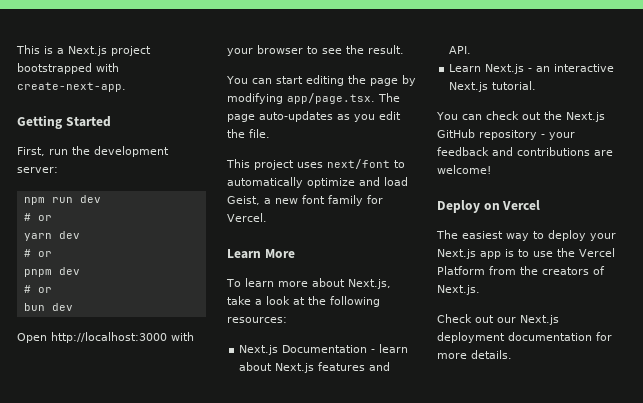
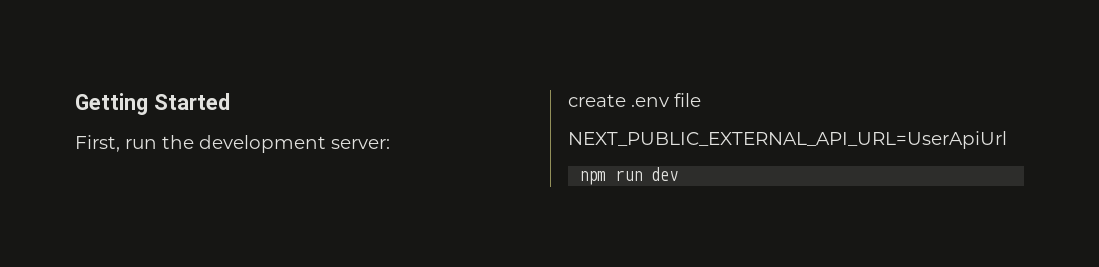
[16,45,151,56] [17,63,119,74] [17,82,126,92] This is a Next.js project bootstrapped with create-next-app. // -> (75, 104) none
(58, 170) none -> [568,93,701,107] [568,131,1007,149] // create .env file // NEXT_PUBLIC_EXTERNAL_API_URL=UserApiUrl
[23,213,52,221] [23,231,80,241] [23,249,52,257] [23,267,80,277] [23,285,52,293] [23,303,73,311] [17,332,194,343] [227,45,404,56] [226,75,416,86] [227,93,400,104] [227,111,401,122] [227,129,270,138] [226,159,405,170] [227,177,408,188] [227,195,383,206] [227,213,267,222] [227,249,295,259] [226,278,391,289] [227,296,380,307] [227,317,287,323] [239,344,409,355] [239,362,391,373] [449,46,472,54] [449,64,615,74] [449,81,537,92] [436,111,605,122] [437,129,575,140] [437,147,613,156] [437,165,491,174] [437,200,541,213] [436,230,616,241] [437,248,615,259] [437,266,605,275] [437,285,480,295] [437,314,559,325] [437,332,612,343] [437,350,512,359] // # or // yarn dev // # or // pnpm dev // # or // bun dev // Open http://localhost:3000 with your browser to see the result. // You can start editing the page by modifying app/page.tsx. The page auto-updates as you edit the file. // This project uses next/font to automatically optimize and load Geist, a new font family for Vercel. // Learn More // To learn more about Next.js, take a look at the following resources: // Next.js Documentation - learn about Next.js features and API. // Learn Next.js - an interactive Next.js tutorial. // You can check out the Next.js GitHub repository - your feedback and contributions are welcome! // Deploy on Vercel // The easiest way to deploy your Next.js app is to use the Vercel Platform from the creators of Next.js. // Check out our Next.js deployment documentation for more details. -> (679, 174) none

